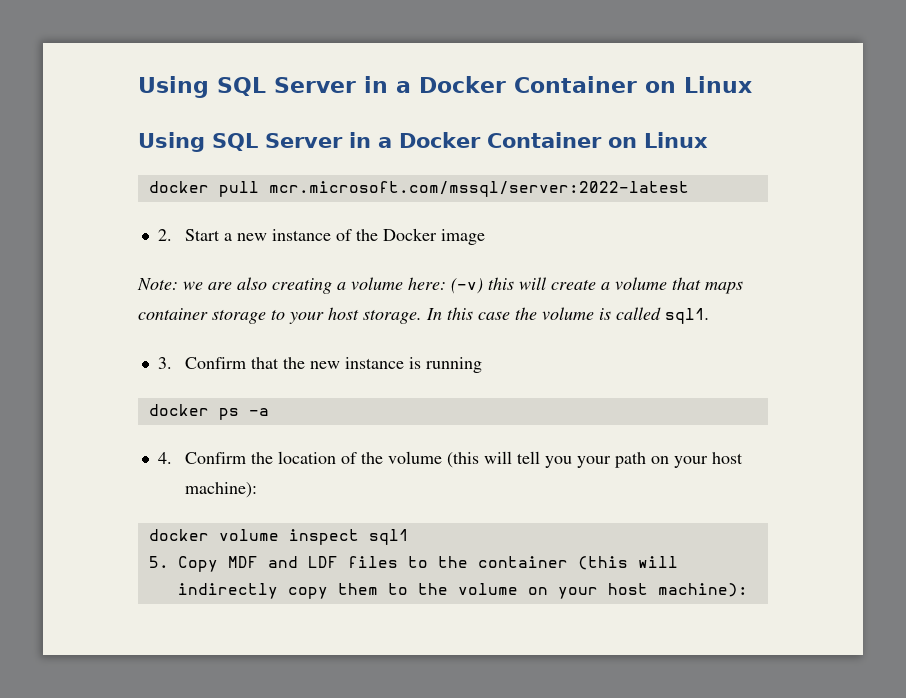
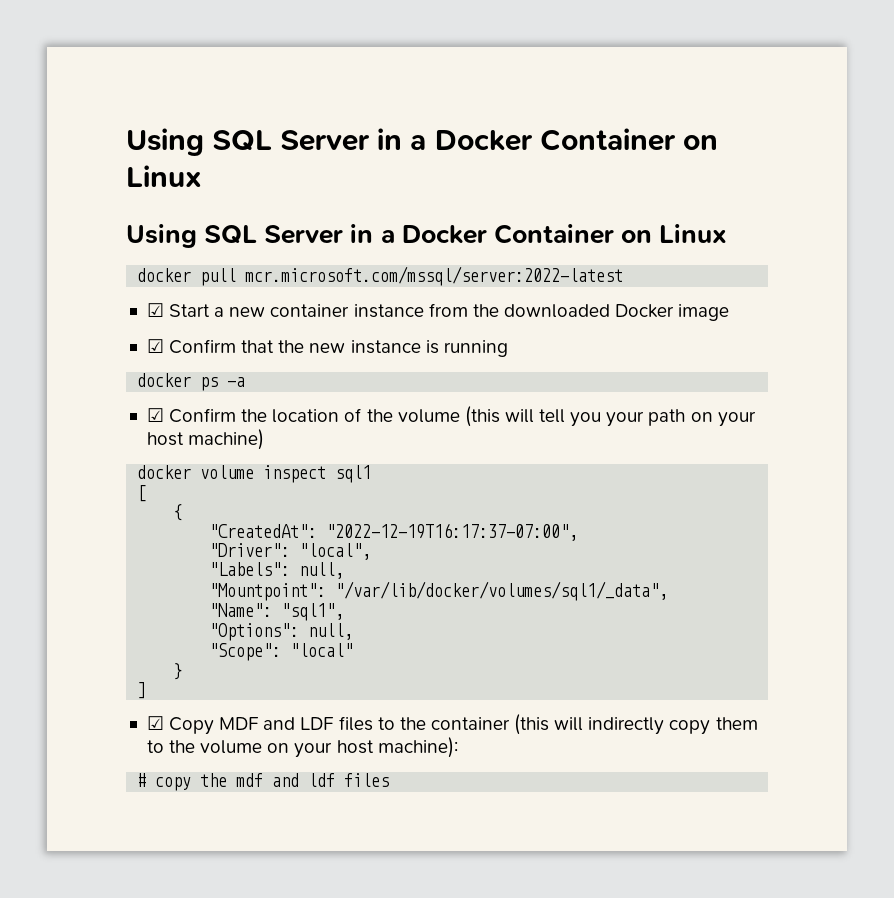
[157,229,172,241] 2. -> [146,303,164,317] ☑
[272,228,486,245] [137,277,743,294] [138,307,710,324] [157,357,172,369] instance of the Docker image // Note: we are also creating a volume here: (-v) this will create a volume that maps container storage to your host storage. In this case the volume is called sql1. // 3. -> [270,303,730,321] [146,339,164,353] container instance from the downloaded Docker image // ☑
[157,452,172,464] 4. -> [146,408,164,422] ☑
[185,482,258,498] machine): -> [188,429,265,450] machine)
[148,556,169,568] 5. -> [137,485,147,502] [173,504,183,521] [209,523,579,541] [209,543,372,560] [209,562,345,579] [209,581,669,601] [209,603,345,621] [209,623,354,641] [209,643,354,661] [173,663,183,680] [137,682,147,699] [146,716,164,730] [ // { // "CreatedAt": "2022-12-19T16:17:37-07:00", // "Driver": "local", // "Labels": null, // "Mountpoint": "/var/lib/docker/volumes/sql1/_data", // "Name": "sql1", // "Options": null, // "Scope": "local" // } // ] // ☑
(748, 590) none -> [137,773,390,791] // # copy the mdf and ldf files

